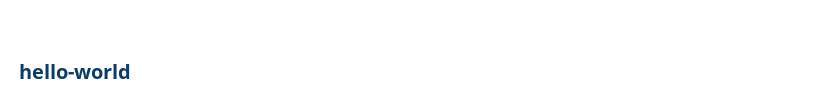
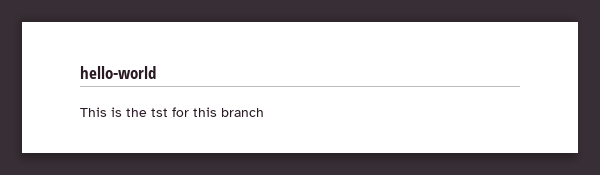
(131, 71) none -> [80,107,264,117] // This is the tst for this branch

